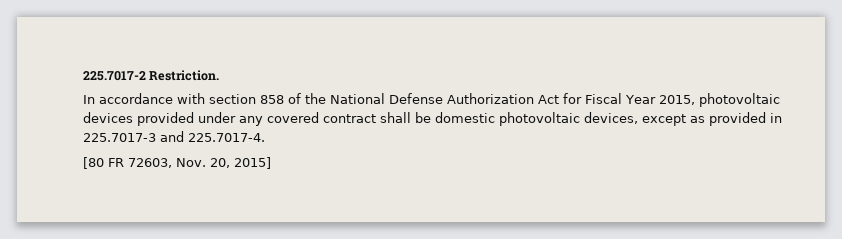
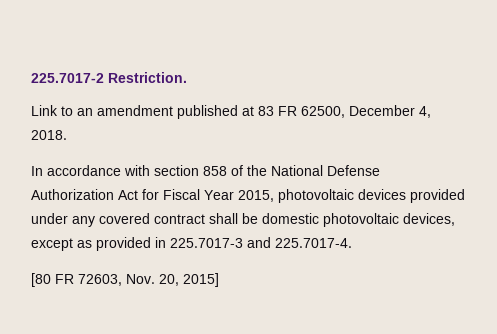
(220, 75) none -> [31,105,431,119] [31,130,67,140] // Link to an amendment published at 83 FR 62500, December 4, 2018.

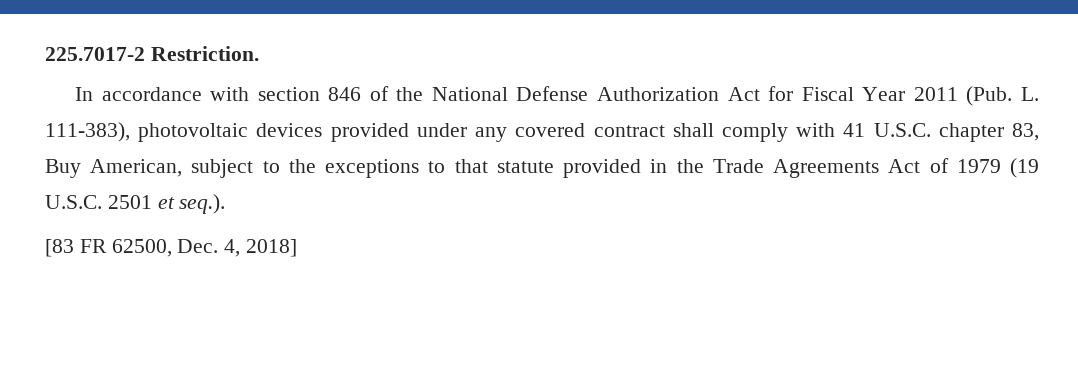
[31,105,431,119] [31,130,67,140] // Link to an amendment published at 83 FR 62500, December 4, 2018. -> (259, 53) none
[203,166,227,176] 858 -> [328,87,362,101] 846
[238,190,274,202] 2015, -> [913,86,1040,106] [45,122,130,142] 2011 (Pub. L. 111-383),
[242,213,455,227] [31,237,352,251] [31,273,219,287] be domestic photovoltaic devices, except as provided in 225.7017-3 and 225.7017-4. // [80 FR 72603, Nov. 20, 2015] -> [721,123,1039,142] [45,158,1039,178] [45,194,226,214] [45,239,298,257] comply with 41 U.S.C. chapter 83, Buy American, subject to the exceptions to that statute provided in the Trade Agreements Act of 1979 (19 U.S.C. 2501 et seq.). // [83 FR 62500, Dec. 4, 2018]

